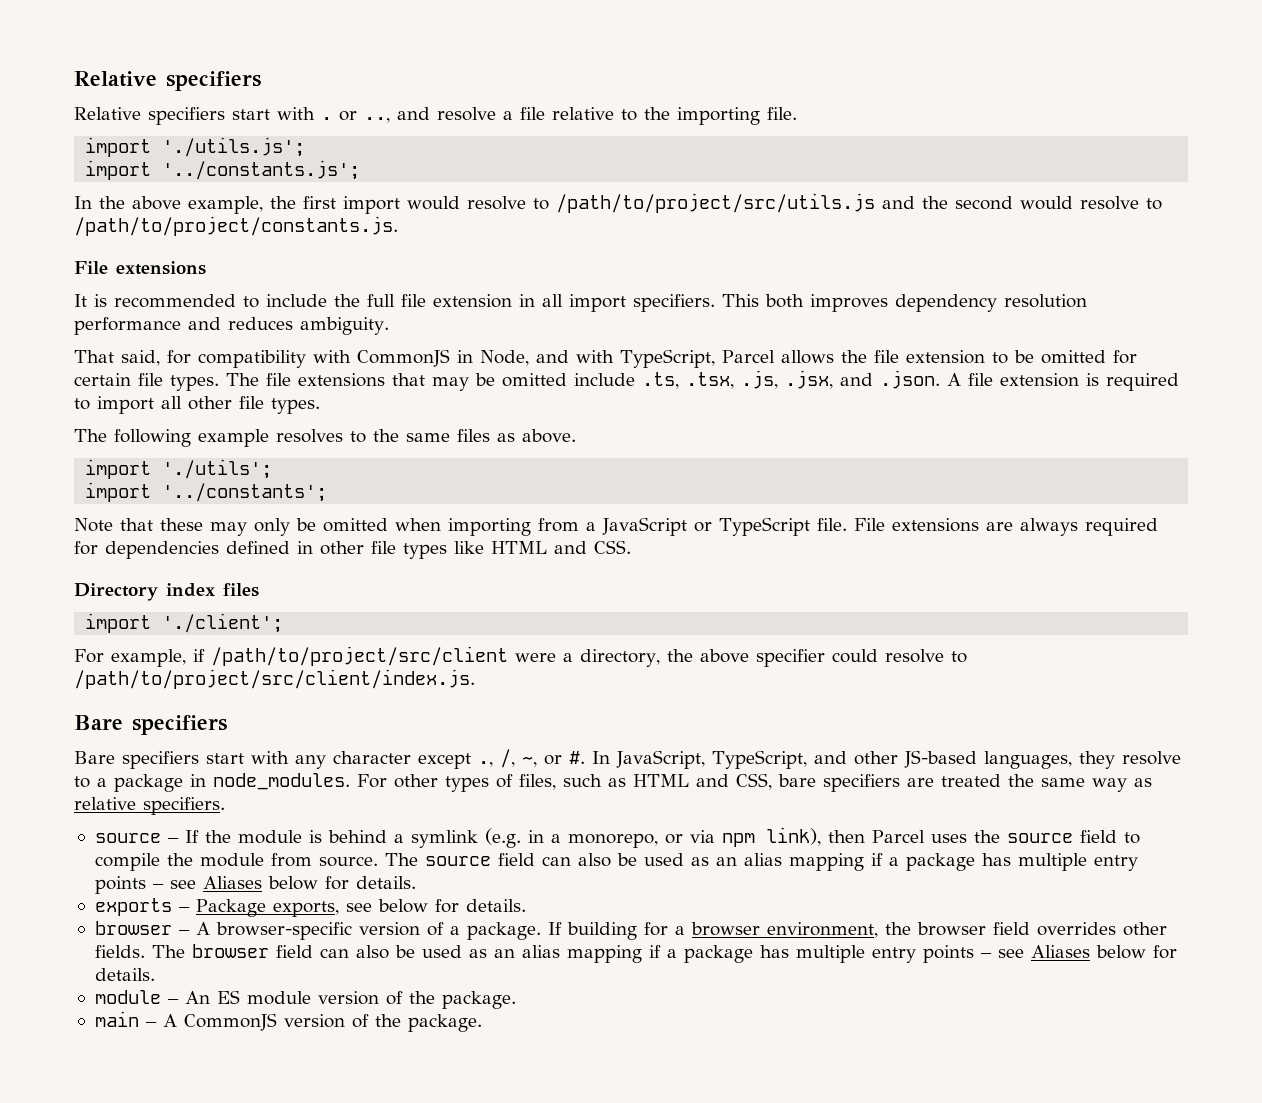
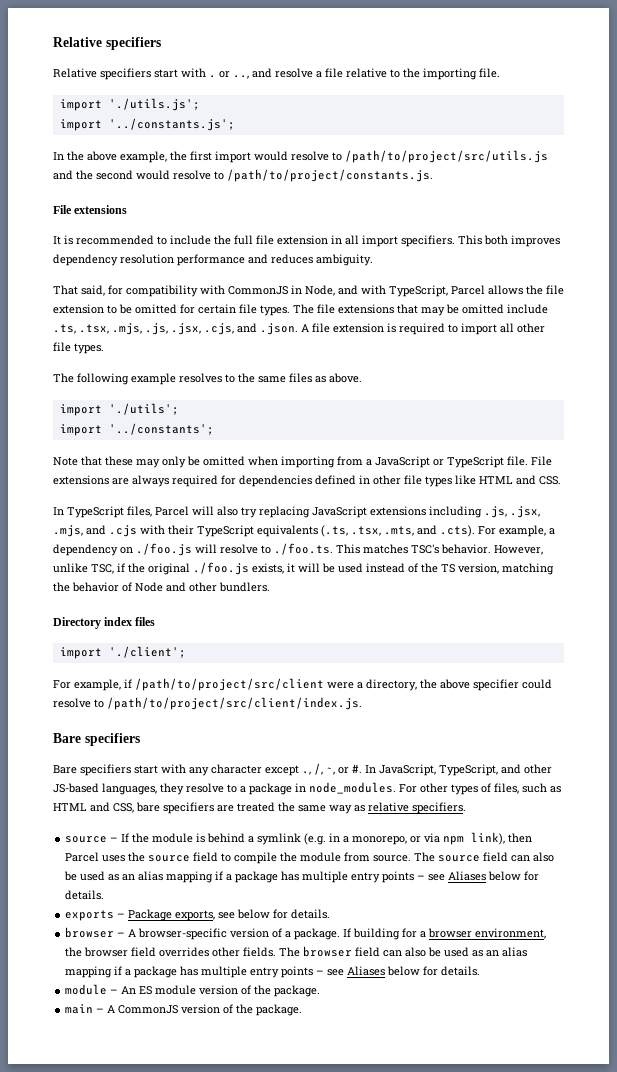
[741,370,833,389] .js, .jsx, -> [112,323,234,335] .mjs, .js, .jsx, .cjs,
(631, 547) none -> [53,506,540,518] [53,525,555,537] [53,543,543,556] [53,562,554,575] [53,582,270,592] // In TypeScript files, Parcel will also try replacing JavaScript extensions including .js, .jsx, .mjs, and .cjs with their TypeScript equivalents (.ts, .tsx, .mts, and .cts). For example, a dependency on ./foo.js will resolve to ./foo.ts. This matches TSC's behavior. However, unlike TSC, if the original ./foo.js exists, it will be used instead of the TS version, matching the behavior of Node and other bundlers.

